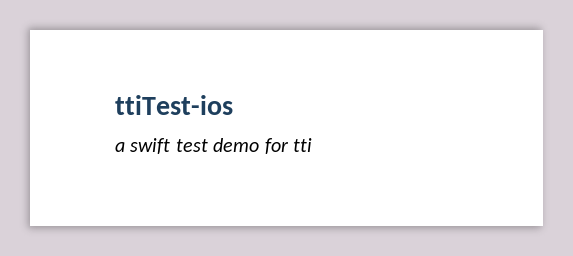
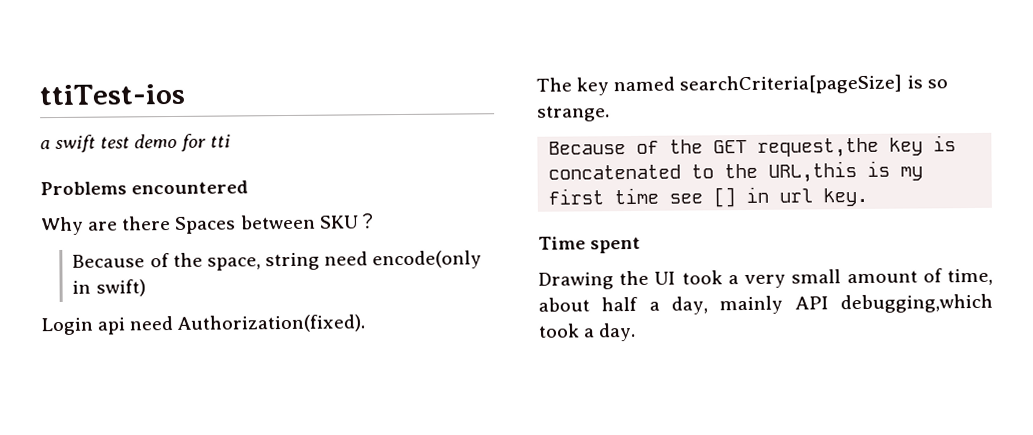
(312, 145) none -> [40,180,249,196] [40,213,378,236] [72,250,483,271] [72,279,146,297] [41,314,366,336] [536,74,948,96] [537,105,610,122] [548,135,957,158] [548,160,924,183] [548,186,869,208] [538,236,642,254] [538,268,993,290] [538,293,993,315] [538,322,637,342] // Problems encountered // Why are there Spaces between SKU？ // Because of the space, string need encode(only in swift) // Login api need Authorization(fixed). // The key named searchCriteria[pageSize] is so strange. // Because of the GET request,the key is concatenated to the URL,this is my first time see [] in url key. // Time spent // Drawing the UI took a very small amount of time, about half a day, mainly API debugging,which took a day.

